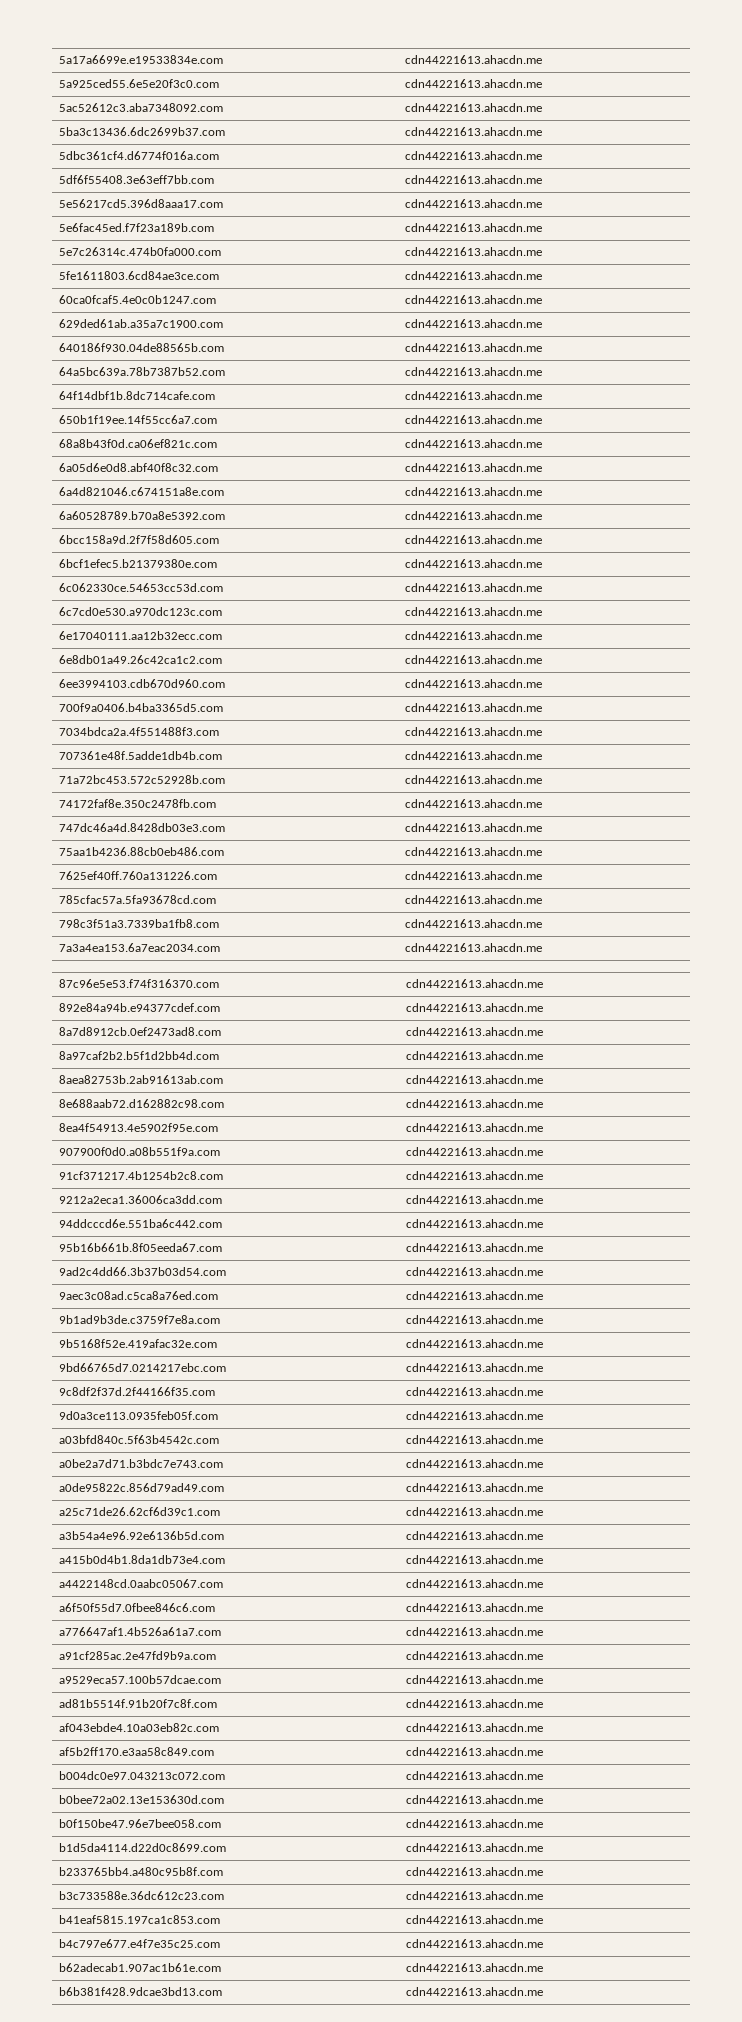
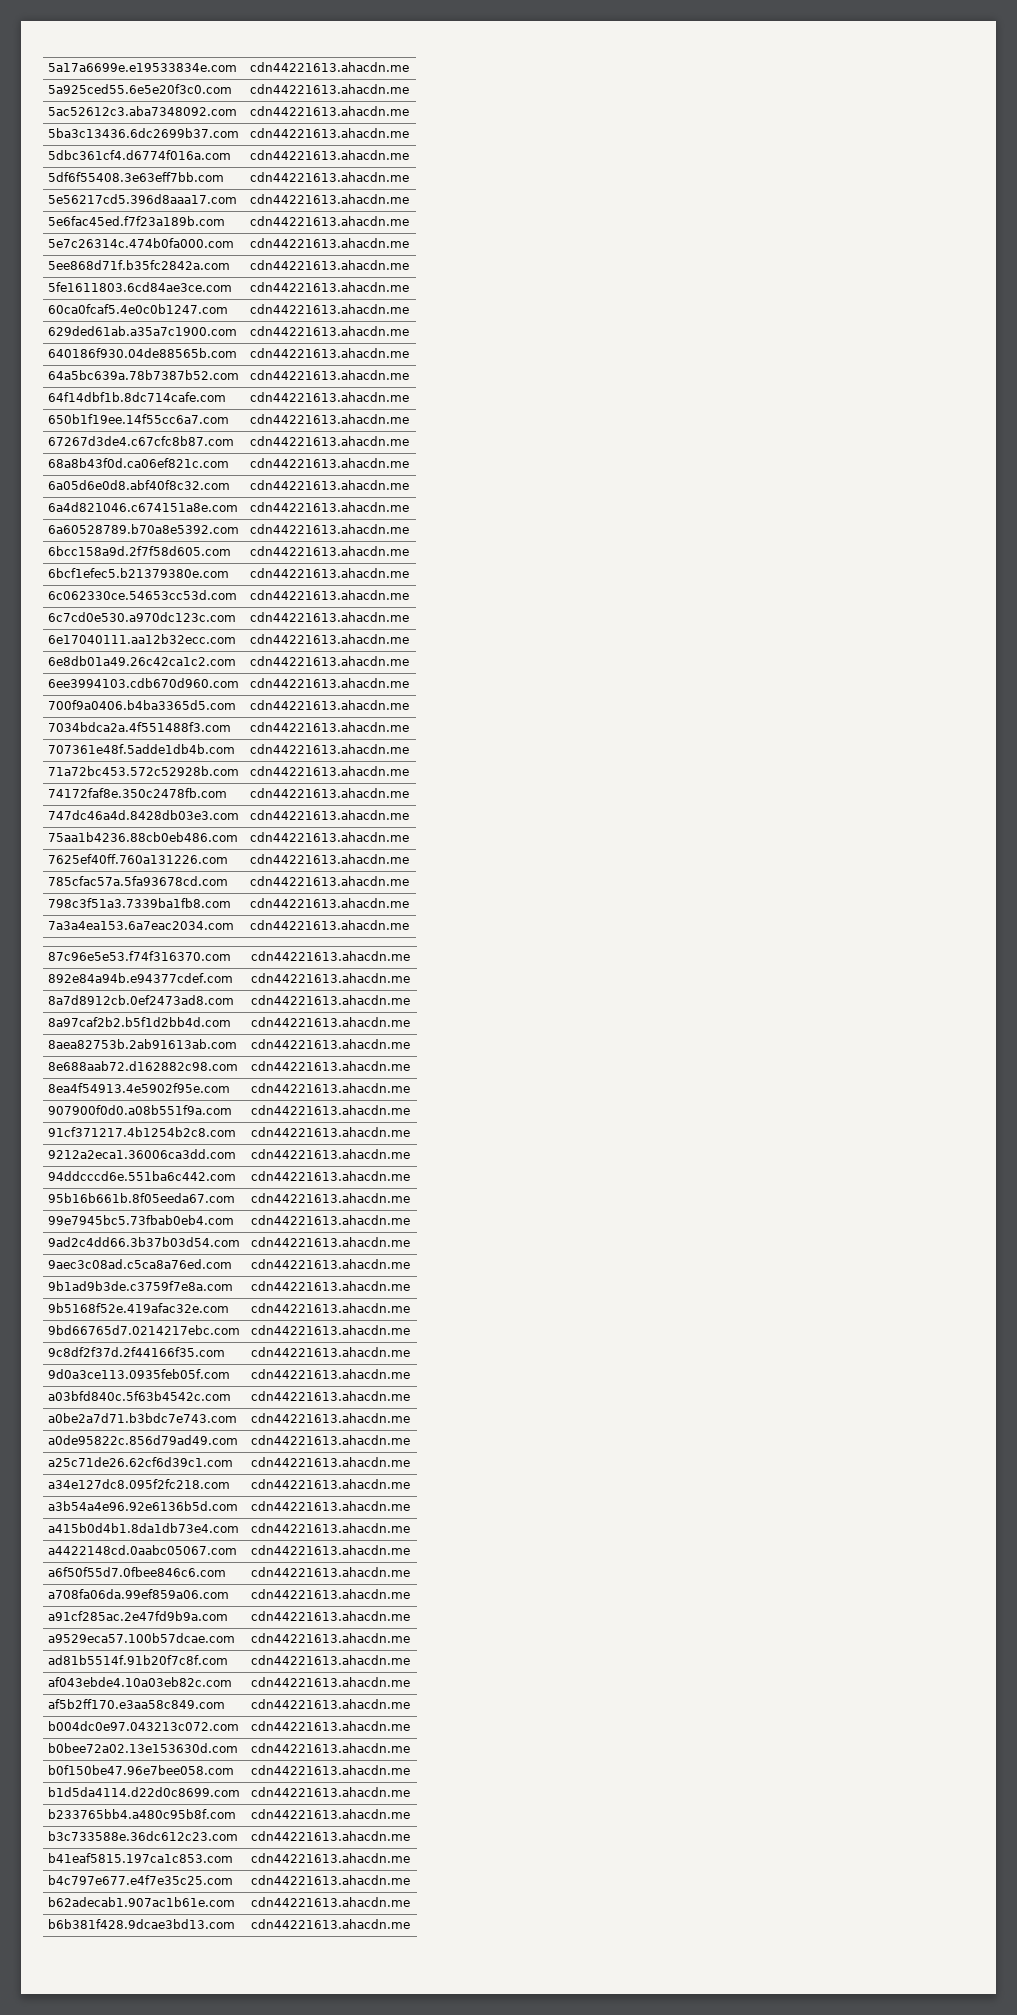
(542, 251) none -> [48,260,231,270] [250,260,410,270] // 5ee868d71f.b35fc2842a.com | cdn44221613.ahacdn.me
(542, 419) none -> [48,436,235,446] [250,436,410,446] // 67267d3de4.c67cfc8b87.com | cdn44221613.ahacdn.me
(543, 1247) none -> [48,1215,235,1225] [251,1215,411,1225] // 99e7945bc5.73fbab0eb4.com | cdn44221613.ahacdn.me
(543, 1511) none -> [48,1479,231,1489] [251,1479,411,1489] // a34e127dc8.095f2fc218.com | cdn44221613.ahacdn.me
[58,1627,221,1636] a776647af1.4b526a61a7.com -> [48,1589,230,1599] a708fa06da.99ef859a06.com

